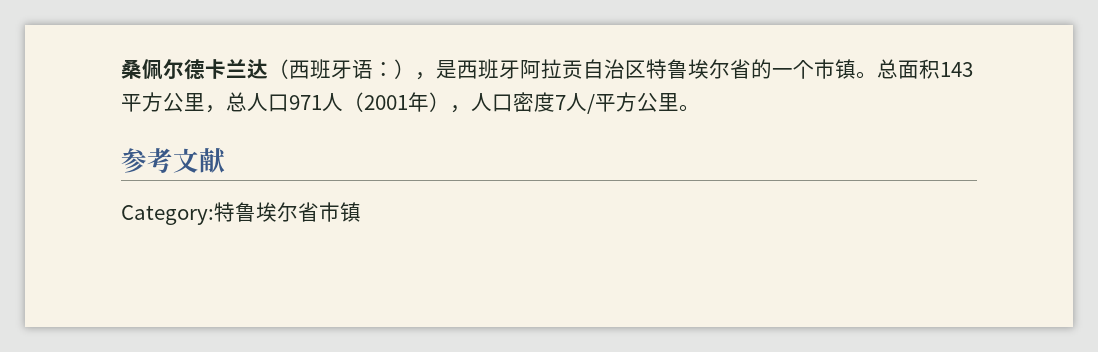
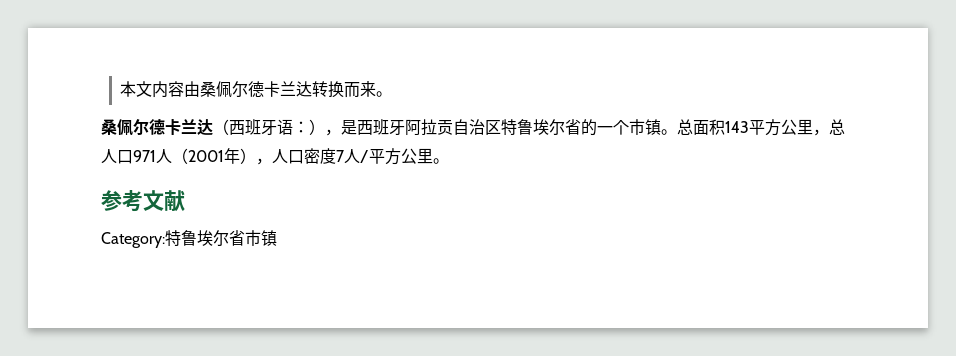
(121, 69) none -> [120,81,393,98] 本文内容由桑佩尔德卡兰达转换而来。 //

